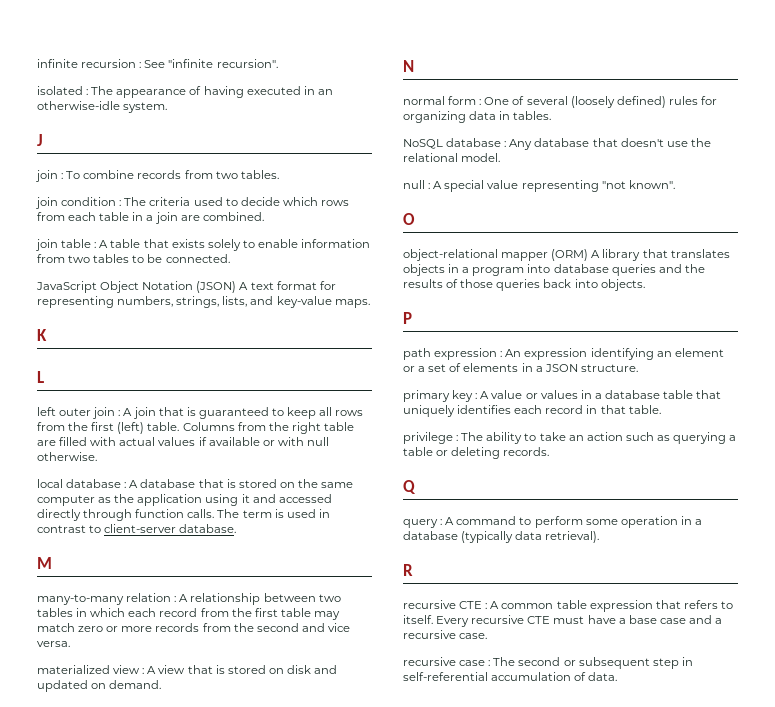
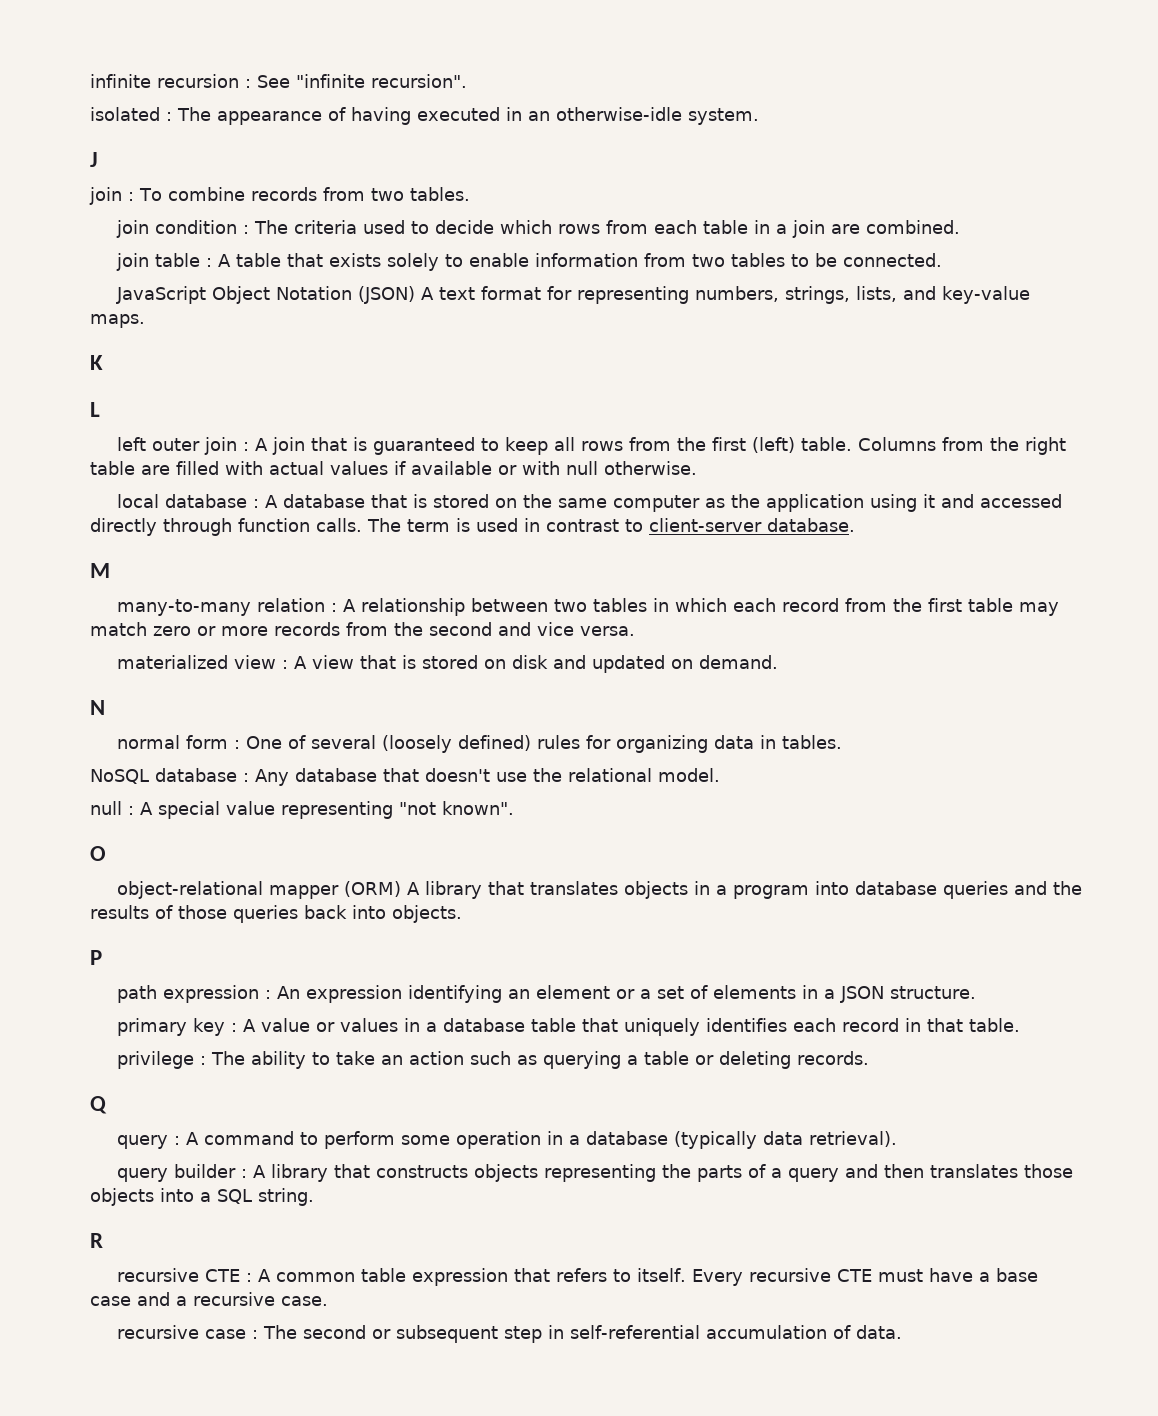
(600, 537) none -> [116,1164,1073,1182] [90,1188,314,1206] // query builder : A library that constructs objects representing the parts of a query and then translates those objects into a SQL string.

